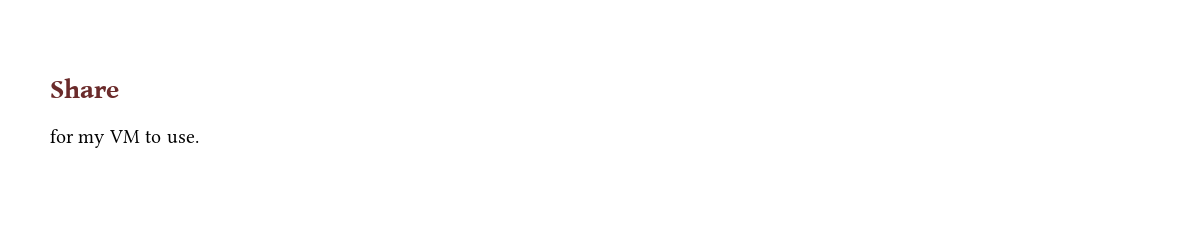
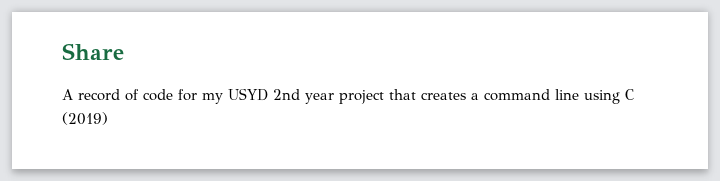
[50,129,199,148] for my VM to use. -> [62,88,634,104] [62,112,108,125] A record of code for my USYD 2nd year project that creates a command line using C (2019)

